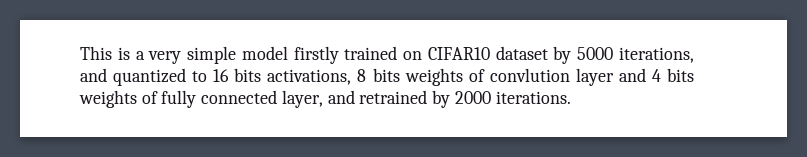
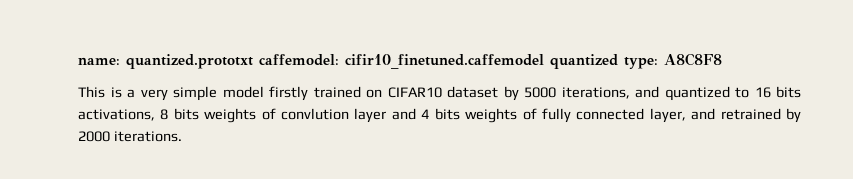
(80, 53) none -> [78,53,722,69] name: quantized.prototxt caffemodel: cifir10_finetuned.caffemodel quantized type: A8C8F8 //

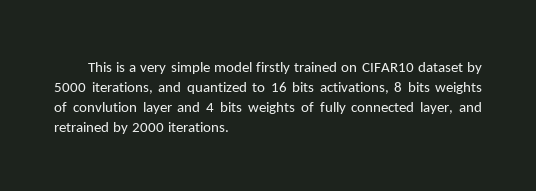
[78,53,722,69] name: quantized.prototxt caffemodel: cifir10_finetuned.caffemodel quantized type: A8C8F8 // -> (87, 67) none

